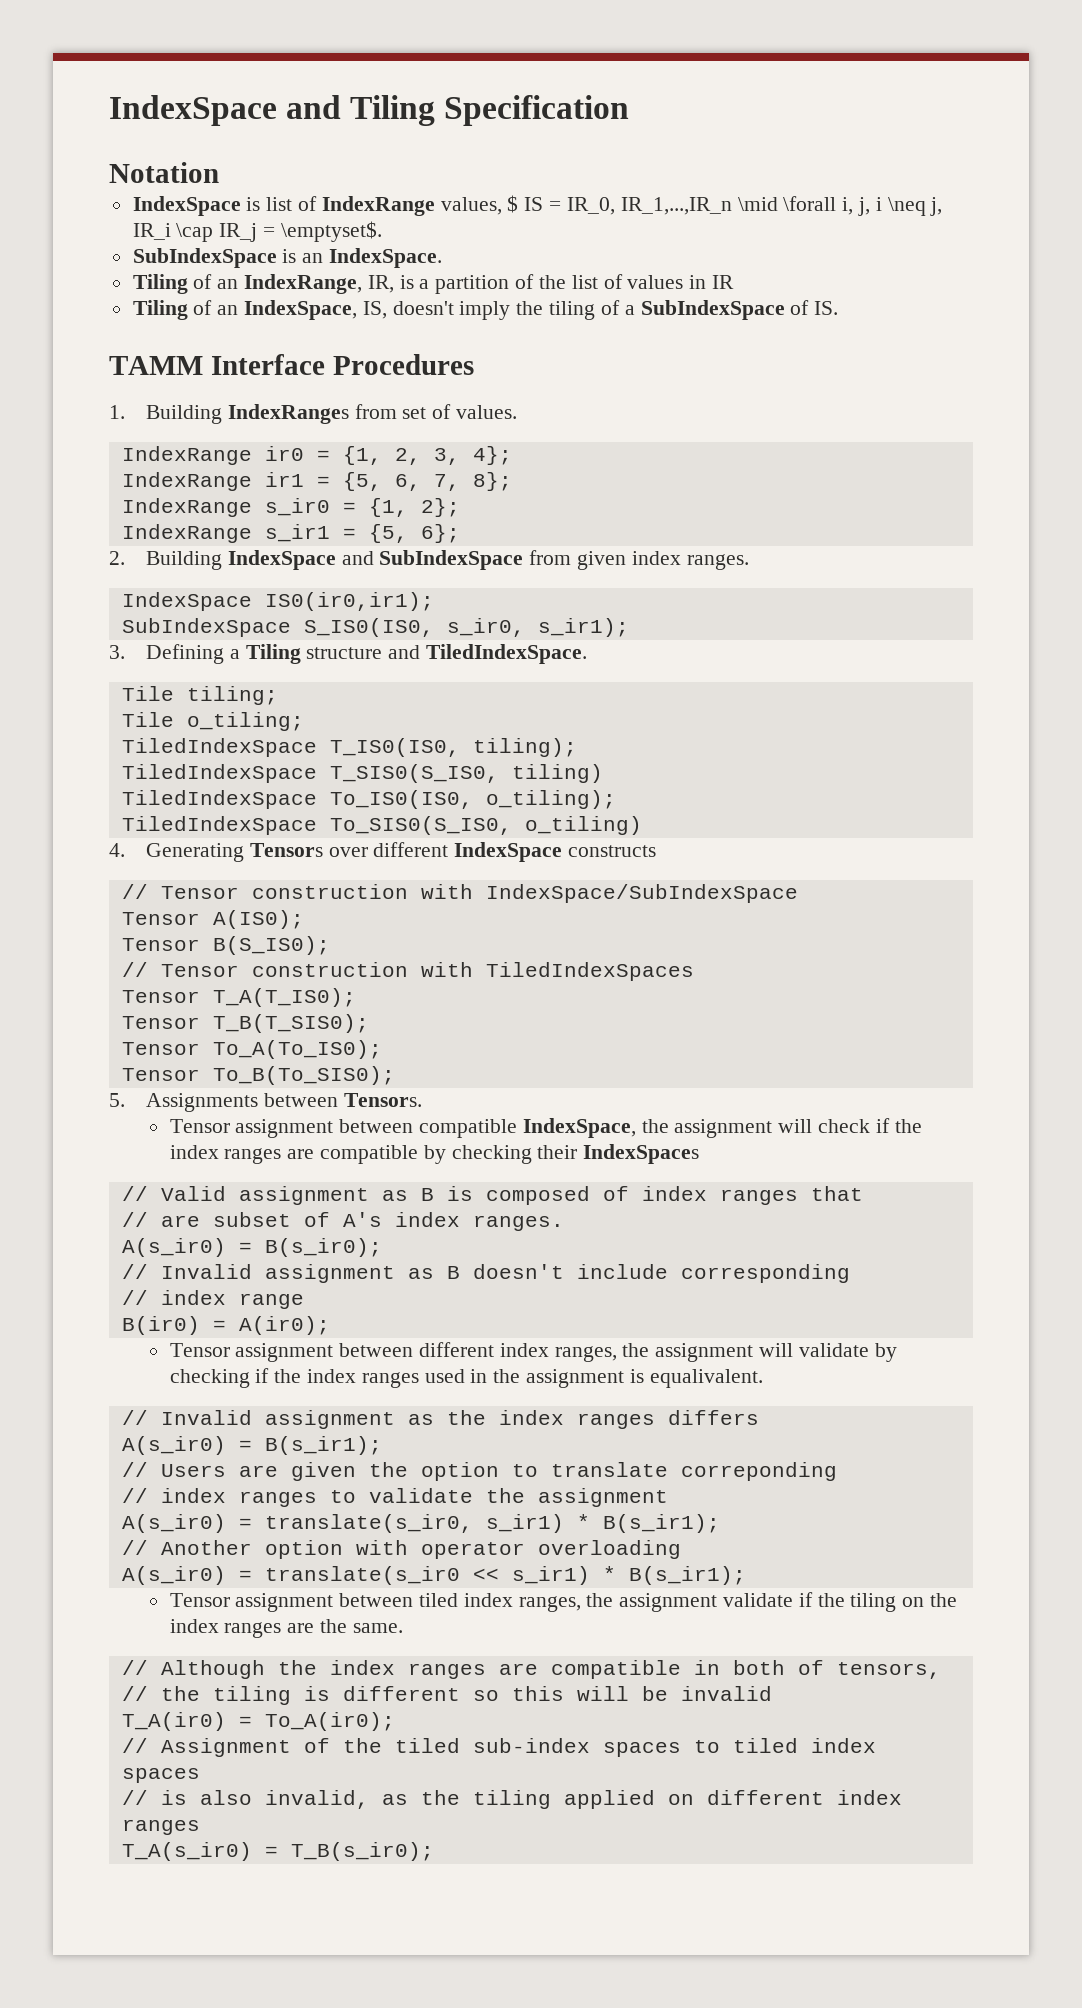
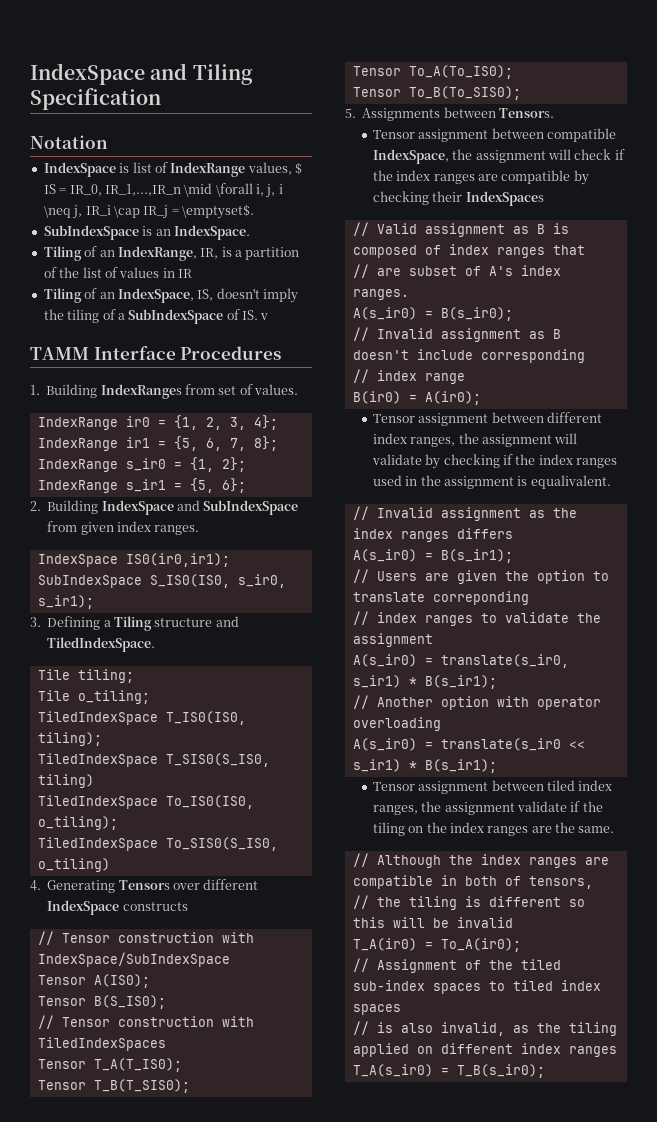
(839, 308) none -> [260,313,269,320] v

